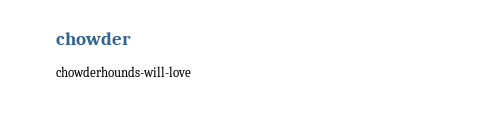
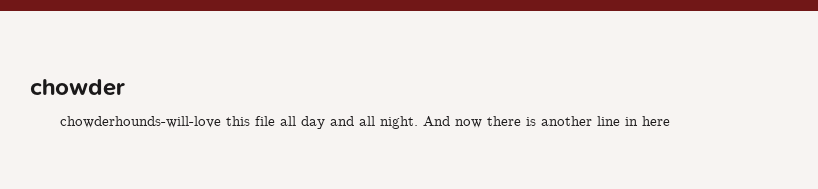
(191, 71) none -> [226,116,671,129] this file all day and all night. And now there is another line in here

